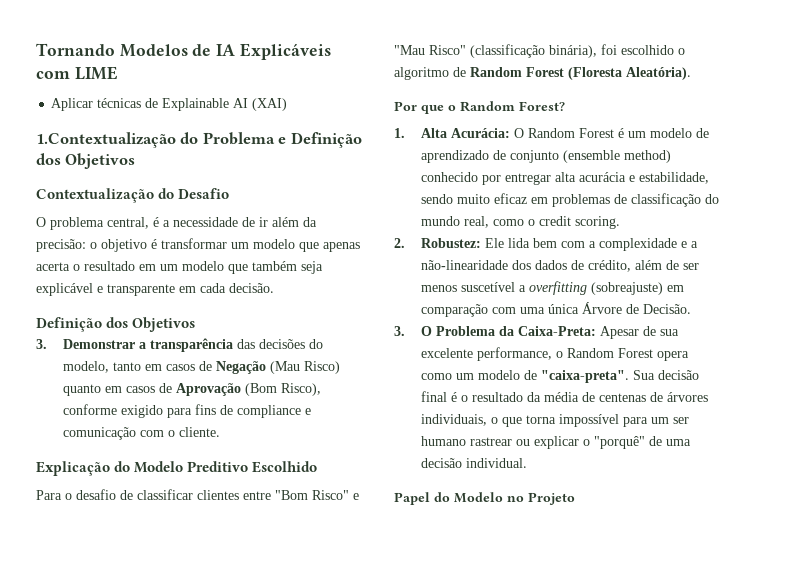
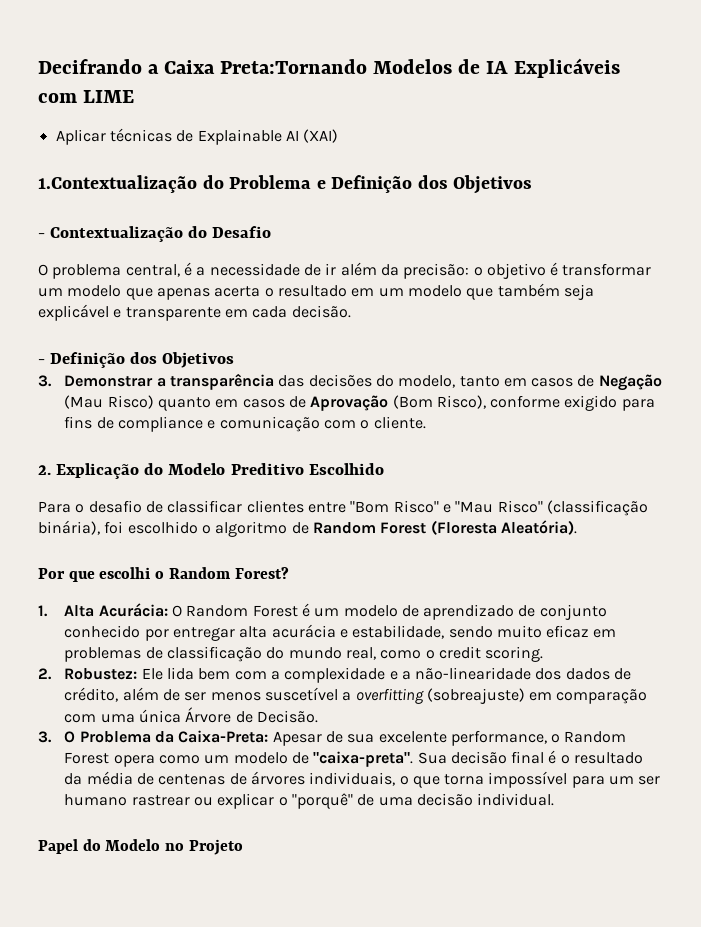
[36,43,115,56] Tornando -> [38,59,368,74] Decifrando a Caixa Preta:Tornando
(136, 161) none -> [38,233,45,238] -
(274, 288) none -> [38,359,45,364] -
(220, 432) none -> [38,465,51,475] 2.
(444, 109) none -> [99,567,151,579] escolhi
[562,150,671,163] (ensemble method) -> (607, 612) none

